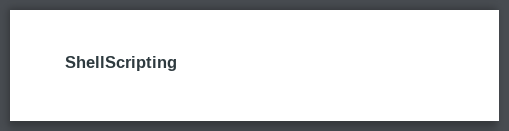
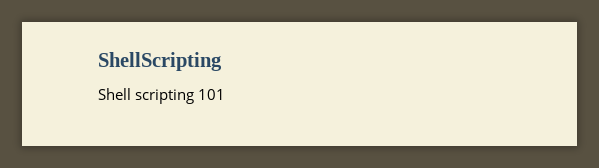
(177, 63) none -> [98,88,226,104] // Shell scripting 101

